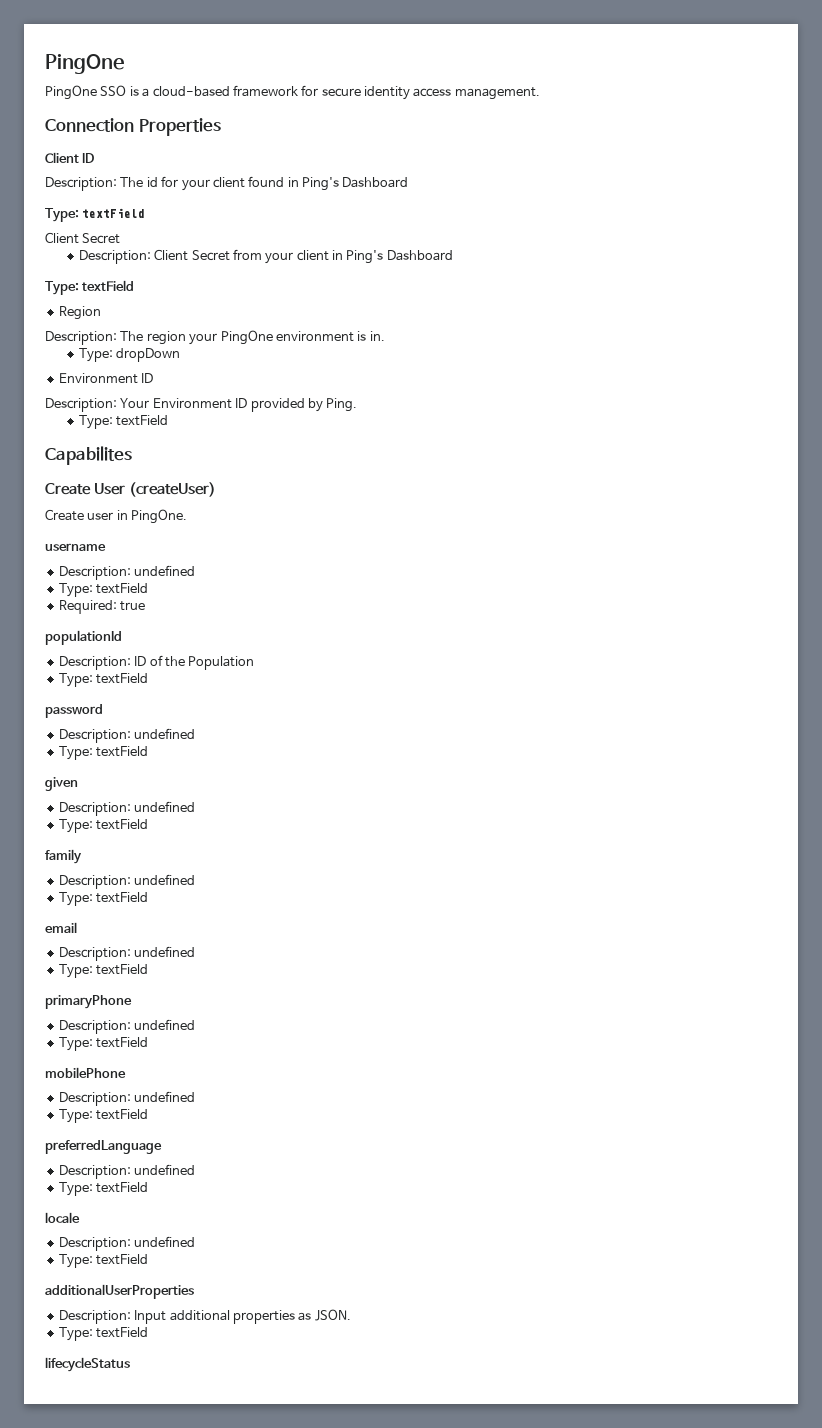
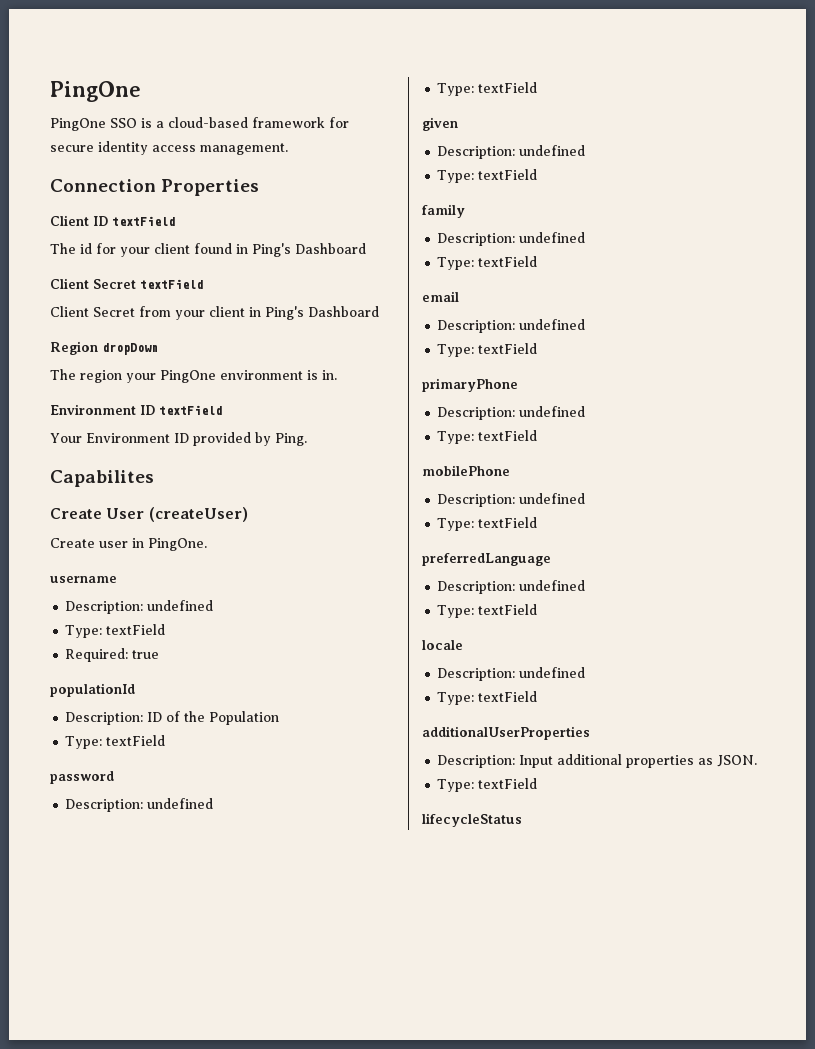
[45,177,117,191] // Description: -> [112,216,175,226] textField //
[45,208,79,222] Type: -> [50,278,136,289] Client Secret
[78,249,230,264] // Description: Client Secret -> (135, 312) none
[45,280,135,295] [58,306,101,320] [45,331,117,345] Type: textField // Region // Description: -> [50,341,158,355] Region dropDown //
[78,348,181,362] [58,373,154,384] [45,398,117,412] // Type: dropDown // Environment ID // Description: -> [50,404,222,415] // Environment ID textField //
[78,415,169,429] // Type: textField -> (307, 439) none

